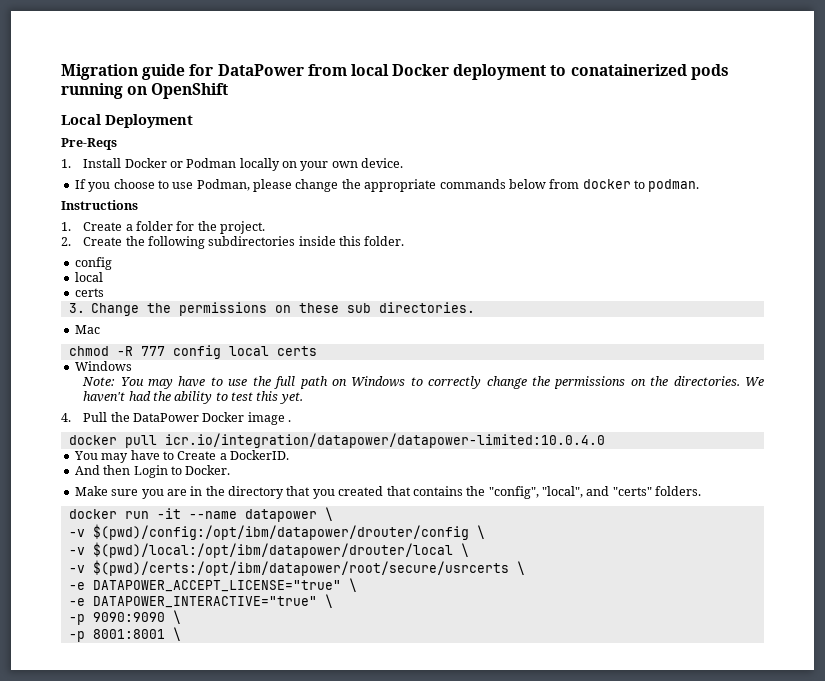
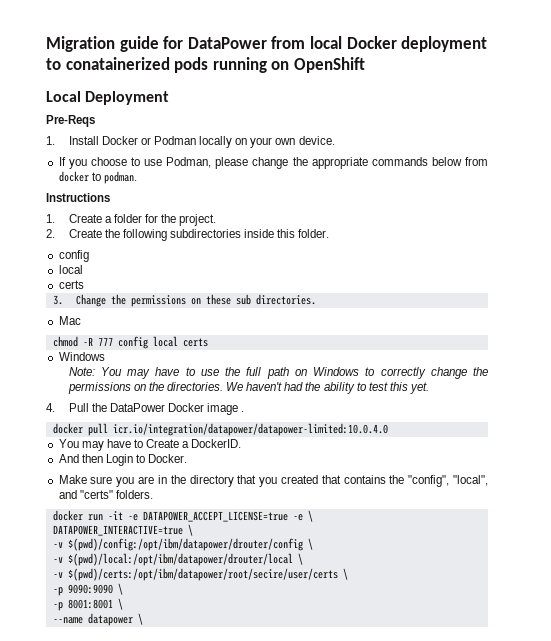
[188,509,317,522] --name datapower -> [127,510,313,522] [52,525,183,536] -e DATAPOWER_ACCEPT_LICENSE=true -e \ // DATAPOWER_INTERACTIVE=true
[92,560,525,576] [68,578,357,592] [68,596,317,608] $(pwd)/certs:/opt/ibm/datapower/root/secure/usrcerts \ // -e DATAPOWER_ACCEPT_LICENSE="true" \ // -e DATAPOWER_INTERACTIVE="true" -> [67,568,338,581] $(pwd)/certs:/opt/ibm/datapower/root/secire/user/certs
(181, 634) none -> [52,613,143,626] // --name datapower \

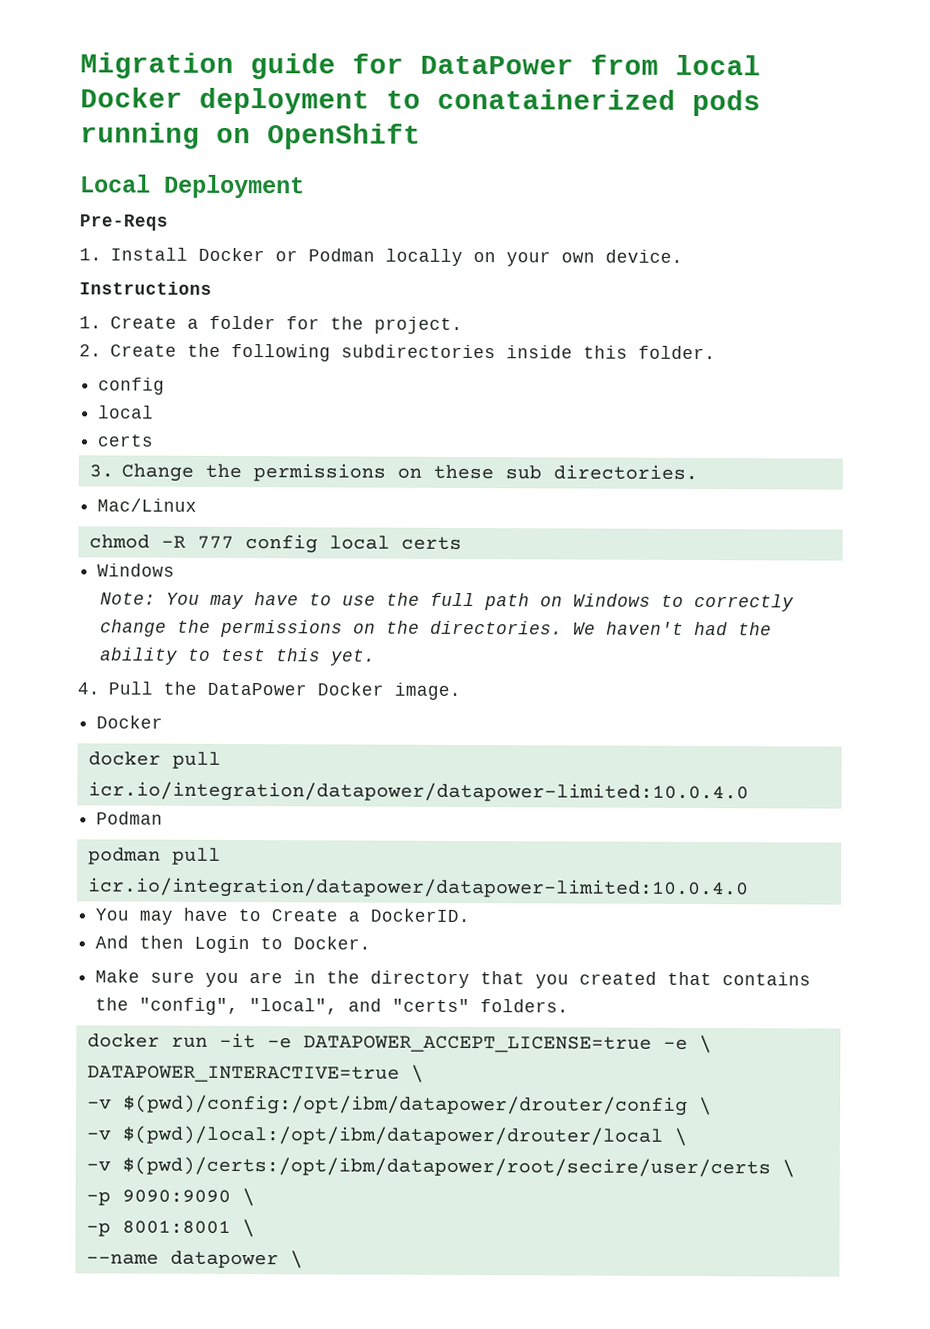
[58,157,489,169] [58,171,137,184] // If you choose to use Podman, please change the appropriate commands below from docker to podman. -> (683, 256) none
[58,316,81,325] Mac -> [97,498,198,512] Mac/Linux
[207,403,245,415] image . -> [393,682,461,700] [96,715,164,729] image. // Docker
(388, 429) none -> [96,811,164,825] [87,847,221,865] [86,877,749,900] // Podman // podman pull icr.io/integration/datapower/datapower-limited:10.0.4.0

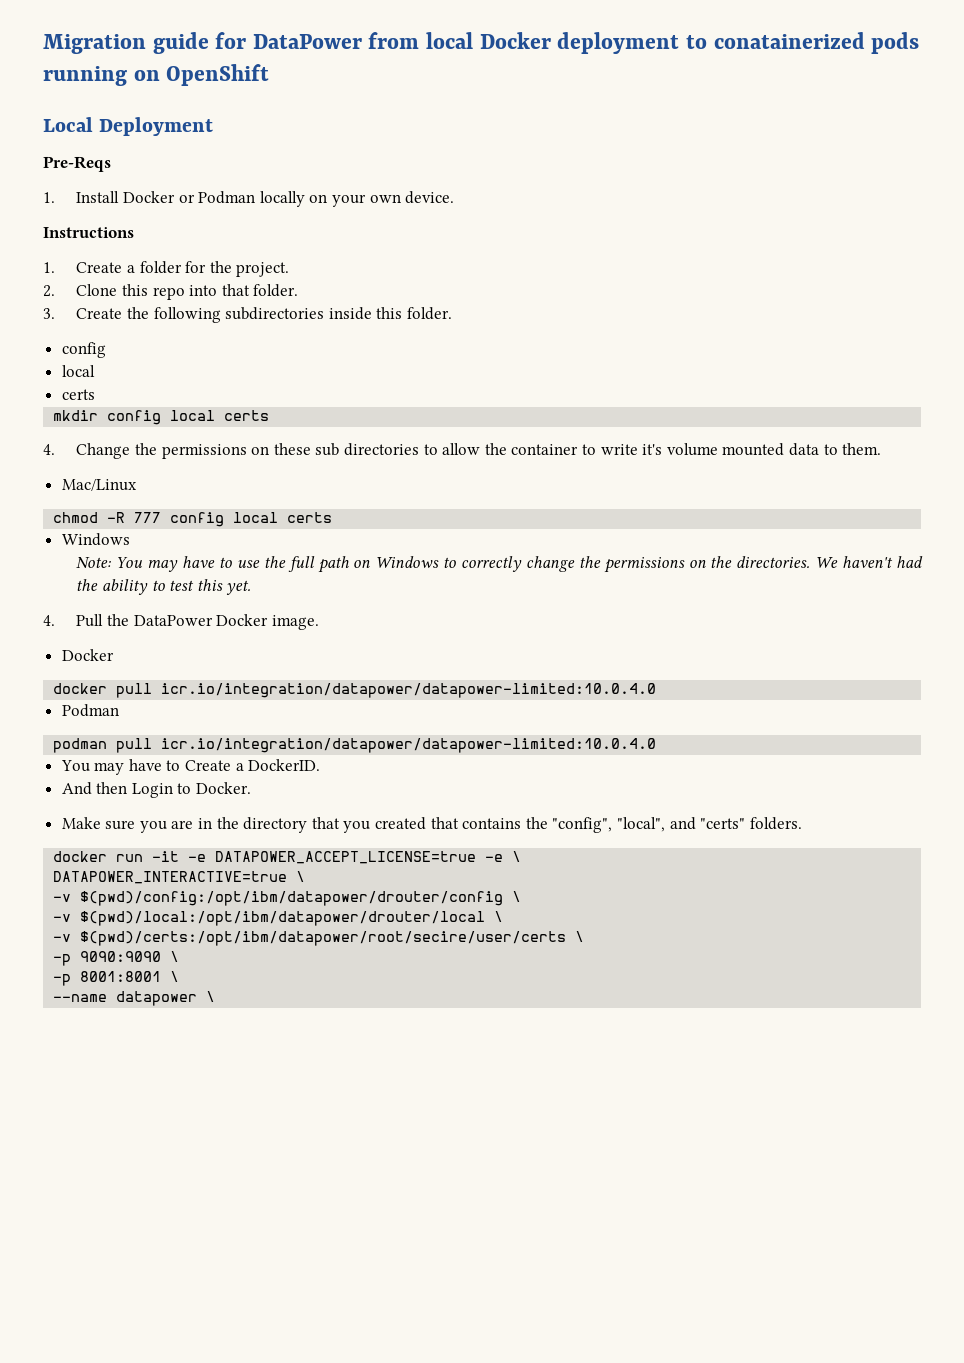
(102, 350) none -> [76,284,299,300] [43,308,55,319] Clone this repo into that folder. // 3.
[88,464,114,478] 3. -> [53,410,270,425] [43,444,55,455] mkdir config local certs // 4.
[553,464,699,481] directories. -> [344,443,882,456] directories to allow the container to write it's volume mounted data to them.

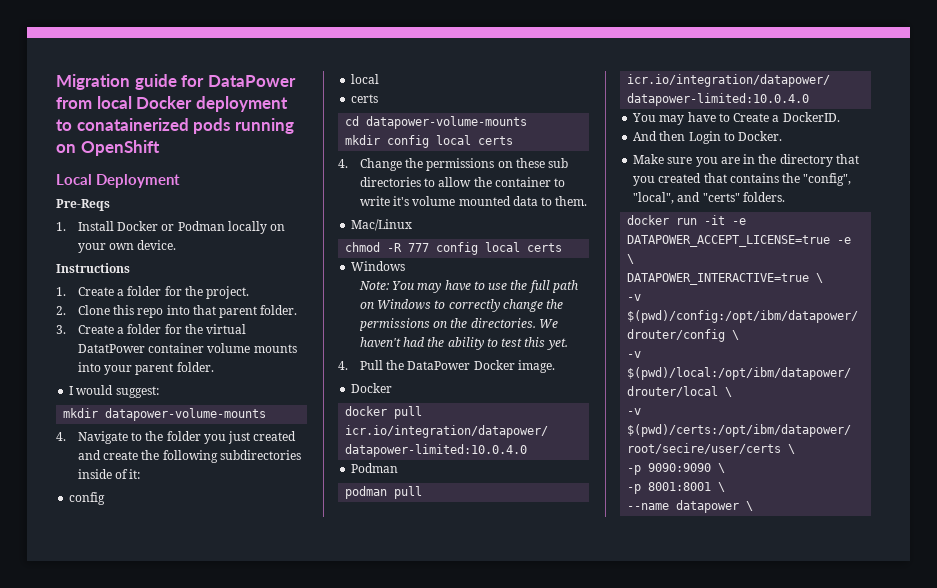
(250, 290) none -> [219,306,258,318] parent
(123, 313) none -> [117,324,247,334] [77,343,297,353] [77,362,214,375] [69,385,159,398] [63,408,267,421] [56,431,297,444] [77,450,139,460] a folder for the virtual DatatPower container volume mounts into your parent folder. // I would suggest: // mkdir datapower-volume-mounts // 4. Navigate to the folder you just created and create
[376,307,453,320] this folder. -> [115,469,141,479] of it:
(95, 394) none -> [345,116,528,129] // cd datapower-volume-mounts

